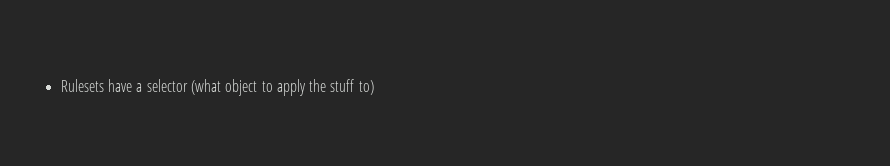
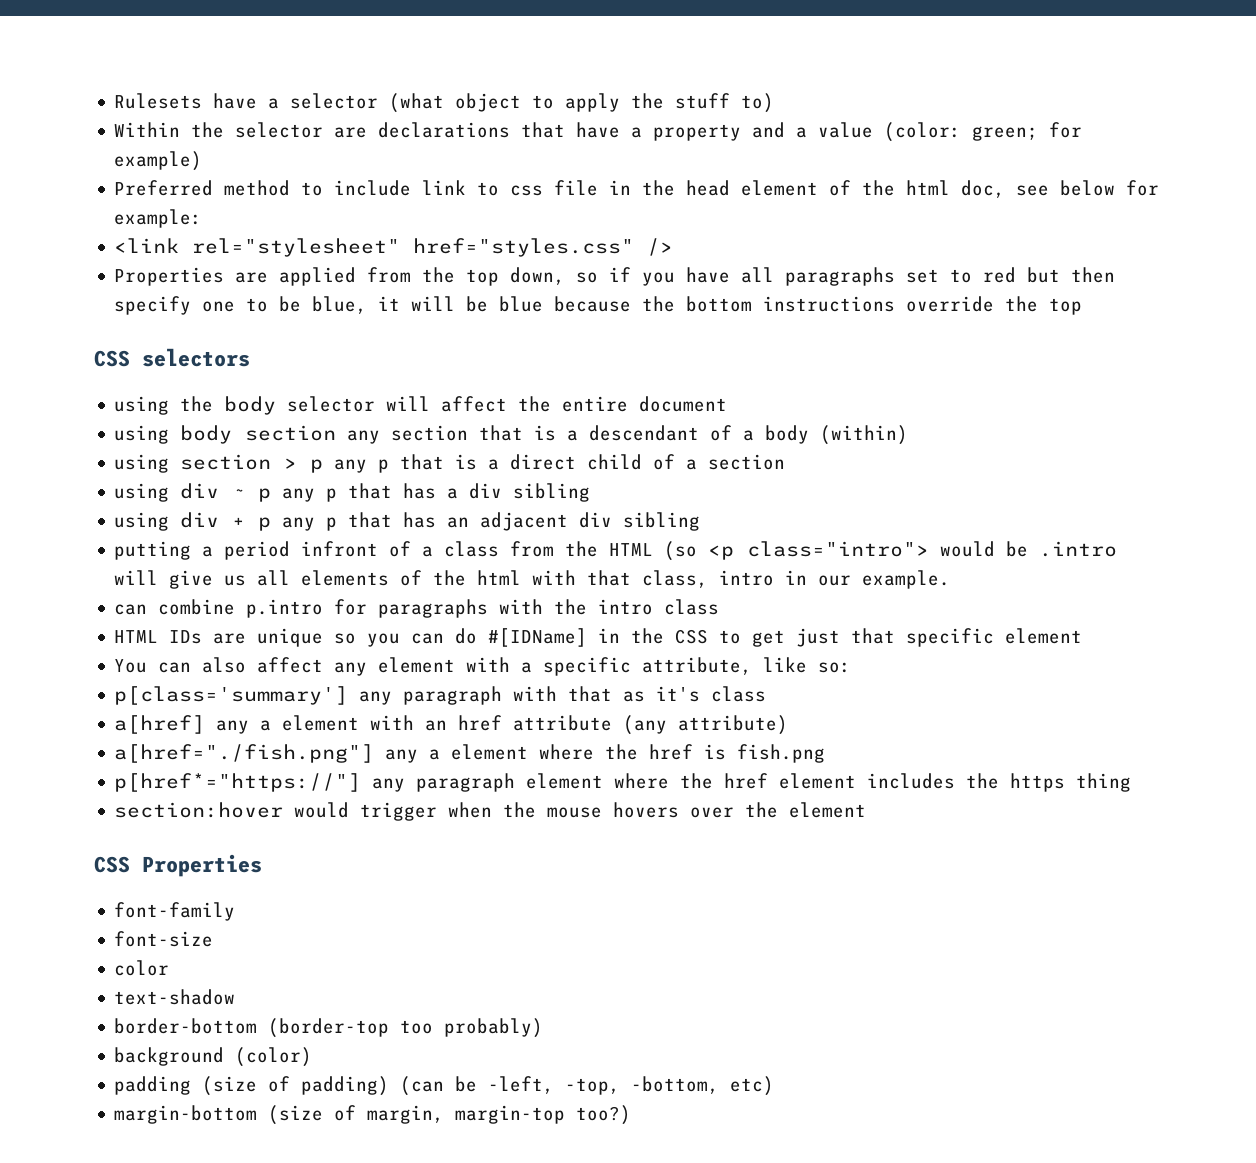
(374, 87) none -> [114,122,1083,142] [114,151,203,171] [114,180,1160,198] [114,209,203,228] [114,238,674,257] [114,267,1116,286] [114,296,1083,315] [94,348,250,367] [114,396,728,415] [114,425,909,445] [114,454,786,473] [114,483,591,502] [114,512,701,531] [114,541,1118,561] [114,570,951,589] [114,599,720,618] [114,628,1083,647] [114,657,852,676] [114,686,767,705] [114,715,789,735] [114,744,826,763] [114,773,1132,792] [114,802,867,821] [94,854,262,877] [114,902,236,921] [114,931,214,947] [114,960,170,976] [114,989,236,1005] [114,1018,544,1038] [114,1047,313,1067] [114,1076,775,1096] [114,1105,632,1125] // Within the selector are declarations that have a property and a value (color: green; for example) // Preferred method to include link to css file in the head element of the html doc, see below for example: // <link rel="stylesheet" href="styles.css" /> // Properties are applied from the top down, so if you have all paragraphs set to red but then specify one to be blue, it will be blue because the bottom instructions override the top // CSS selectors // using the body selector will affect the entire document // using body section any section that is a descendant of a body (within) // using section > p any p that is a direct child of a section // using div ~ p any p that has a div sibling // using div + p any p that has an adjacent div sibling // putting a period infront of a class from the HTML (so <p class="intro"> would be .intro will give us all elements of the html with that class, intro in our example. // can combine p.intro for paragraphs with the intro class // HTML IDs are unique so you can do #[IDName] in the CSS to get just that specific element // You can also affect any element with a specific attribute, like so: // p[class='summary'] any paragraph with that as it's class // a[href] any a element with an href attribute (any attribute) // a[href="./fish.png"] any a element where the href is fish.png // p[href*="https://"] any paragraph element where the href element includes the https thing // section:hover would trigger when the mouse hovers over the element // CSS Properties // font-family // font-size // color // text-shadow // border-bottom (border-top too probably) // background (color) // padding (size of padding) (can be -left, -top, -bottom, etc) // margin-bottom (size of margin, margin-top too?)

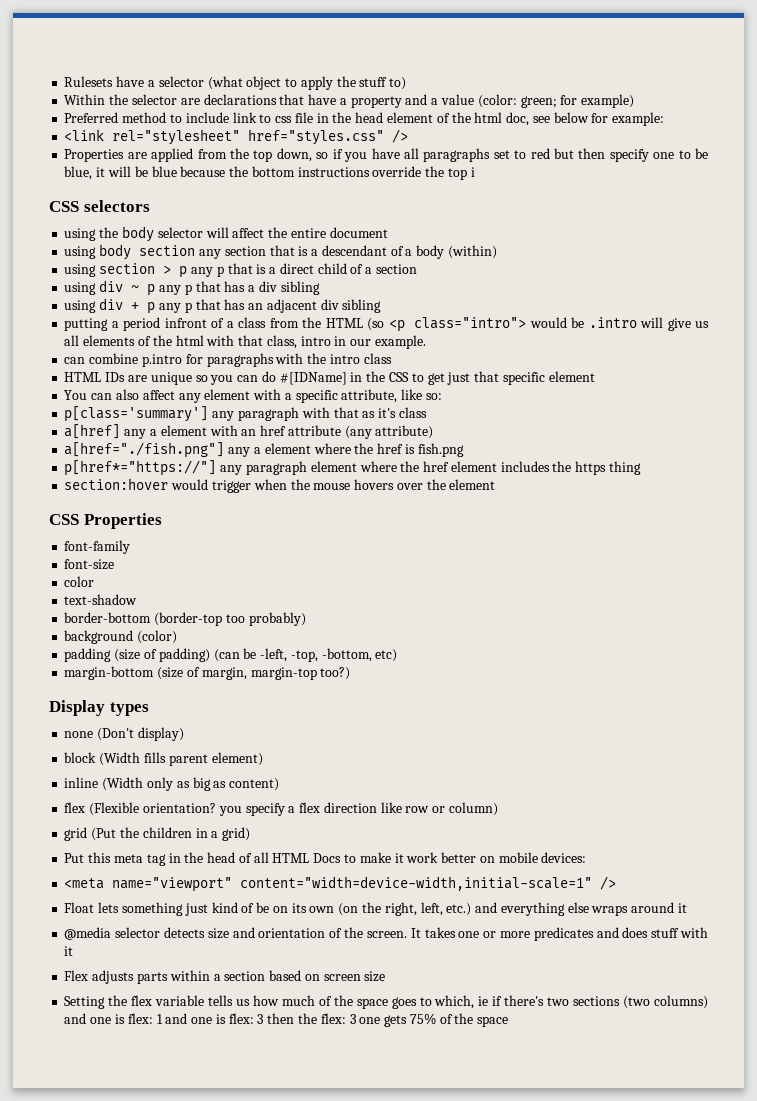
(1083, 306) none -> [470,167,475,177] i
(632, 1115) none -> [49,700,149,716] [64,727,184,741] [64,752,263,766] [64,777,280,791] [64,802,498,816] [64,827,251,841] [64,852,587,866] [64,876,617,892] [64,902,687,916] [64,927,709,941] [64,946,74,956] [64,970,386,984] [64,995,708,1009] [64,1013,509,1027] // Display types // none (Don't display) // block (Width fills parent element) // inline (Width only as big as content) // flex (Flexible orientation? you specify a flex direction like row or column) // grid (Put the children in a grid) // Put this meta tag in the head of all HTML Docs to make it work better on mobile devices: // <meta name="viewport" content="width=device-width,initial-scale=1" /> // Float lets something just kind of be on its own (on the right, left, etc.) and everything else wraps around it // @media selector detects size and orientation of the screen. It takes one or more predicates and does stuff with it // Flex adjusts parts within a section based on screen size // Setting the flex variable tells us how much of the space goes to which, ie if there's two sections (two columns) and one is flex: 1 and one is flex: 3 then the flex: 3 one gets 75% of the space

